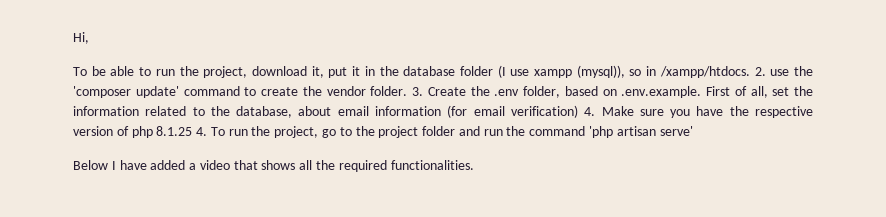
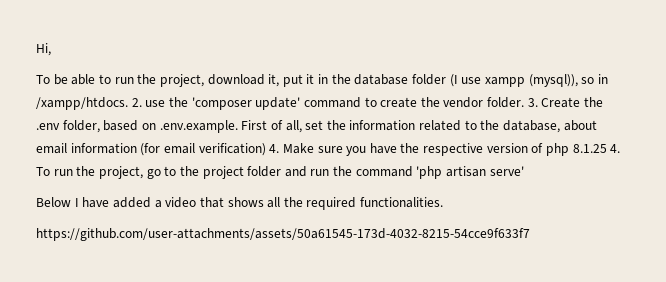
(474, 165) none -> [36,228,530,241] // https://github.com/user-attachments/assets/50a61545-173d-4032-8215-54cce9f633f7

